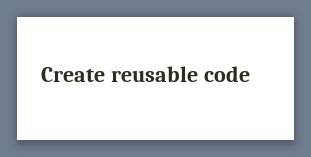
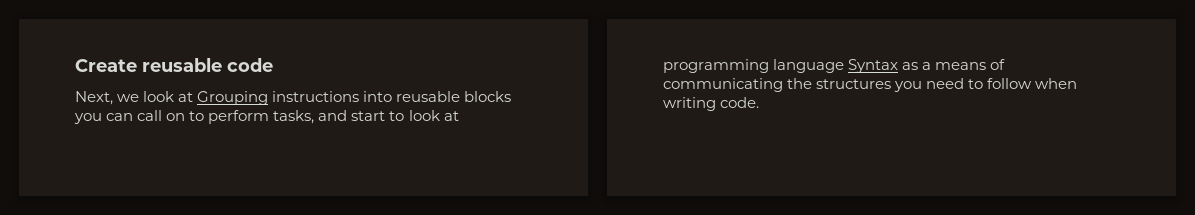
(250, 74) none -> [75,91,512,105] [74,110,459,124] [663,59,1006,73] [663,78,1078,92] [663,97,760,111] // Next, we look at Grouping instructions into reusable blocks you can call on to perform tasks, and start to look at programming language Syntax as a means of communicating the structures you need to follow when writing code.

